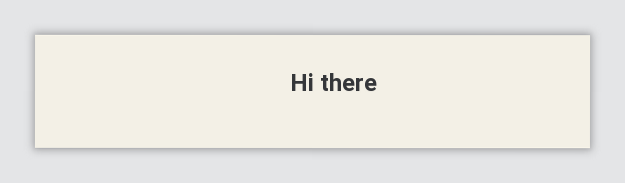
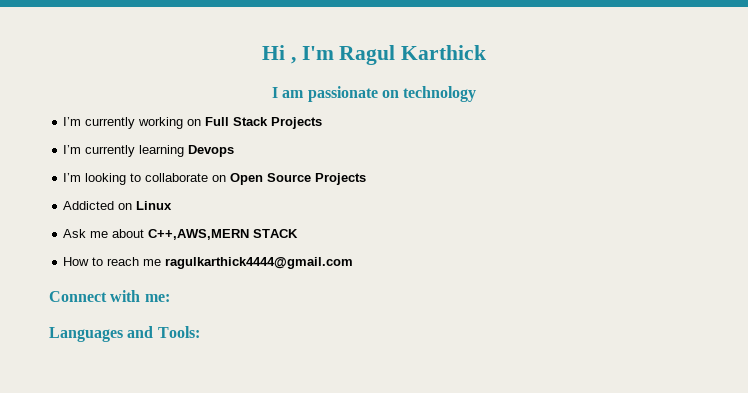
[320,73,379,92] there -> [290,45,487,65] [271,86,477,102] [63,117,323,129] [63,145,235,157] [63,173,367,185] [63,201,173,210] [63,229,299,240] [63,257,354,269] [49,290,170,302] [49,326,200,342] , I'm Ragul Karthick // I am passionate on technology // I’m currently working on Full Stack Projects // I’m currently learning Devops // I’m looking to collaborate on Open Source Projects // Addicted on Linux // Ask me about C++,AWS,MERN STACK // How to reach me ragulkarthick4444@gmail.com // Connect with me: // Languages and Tools:

